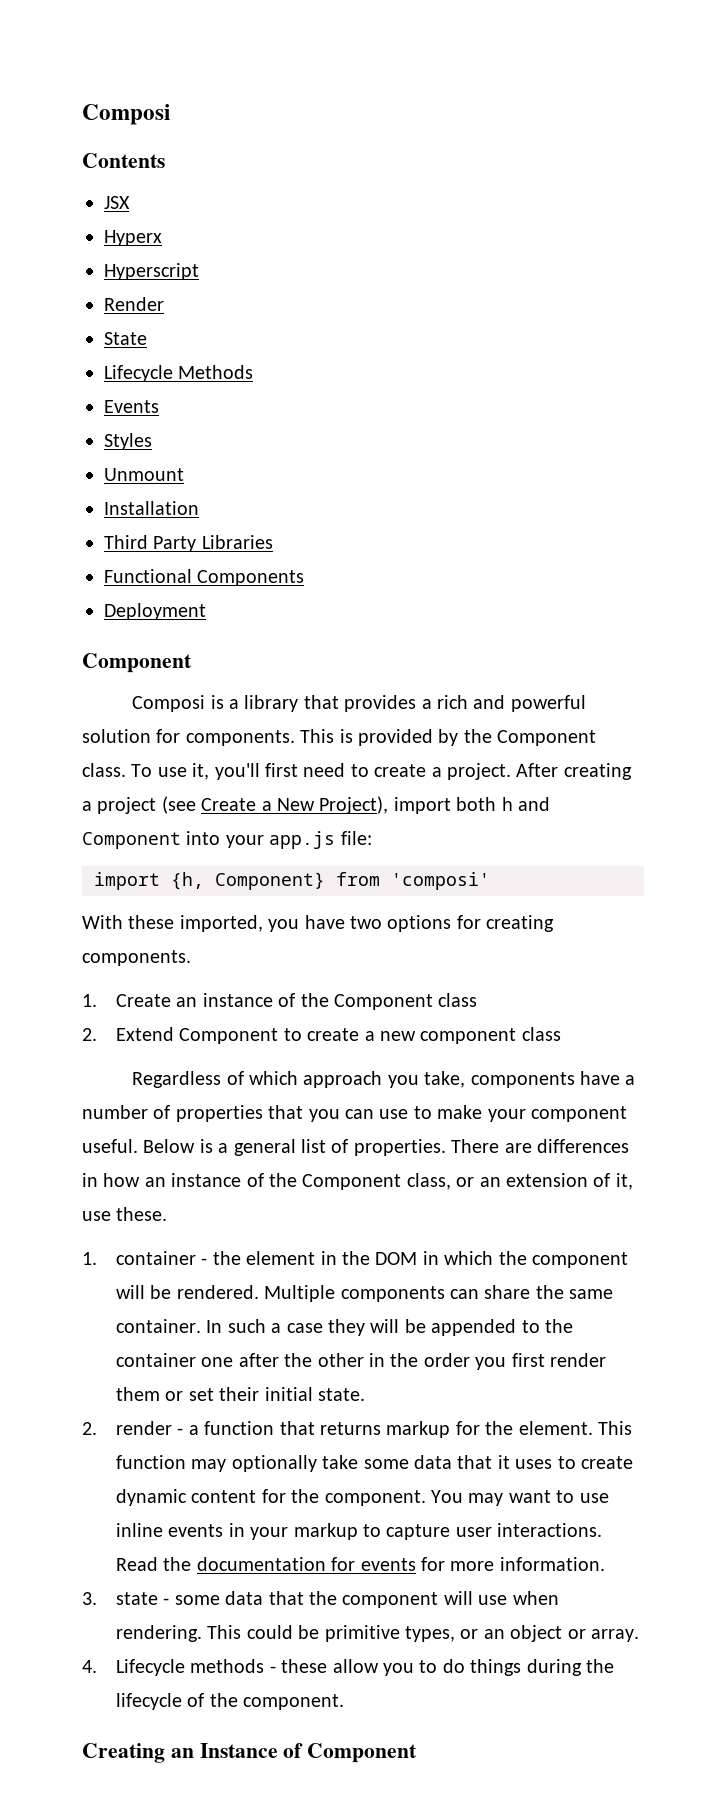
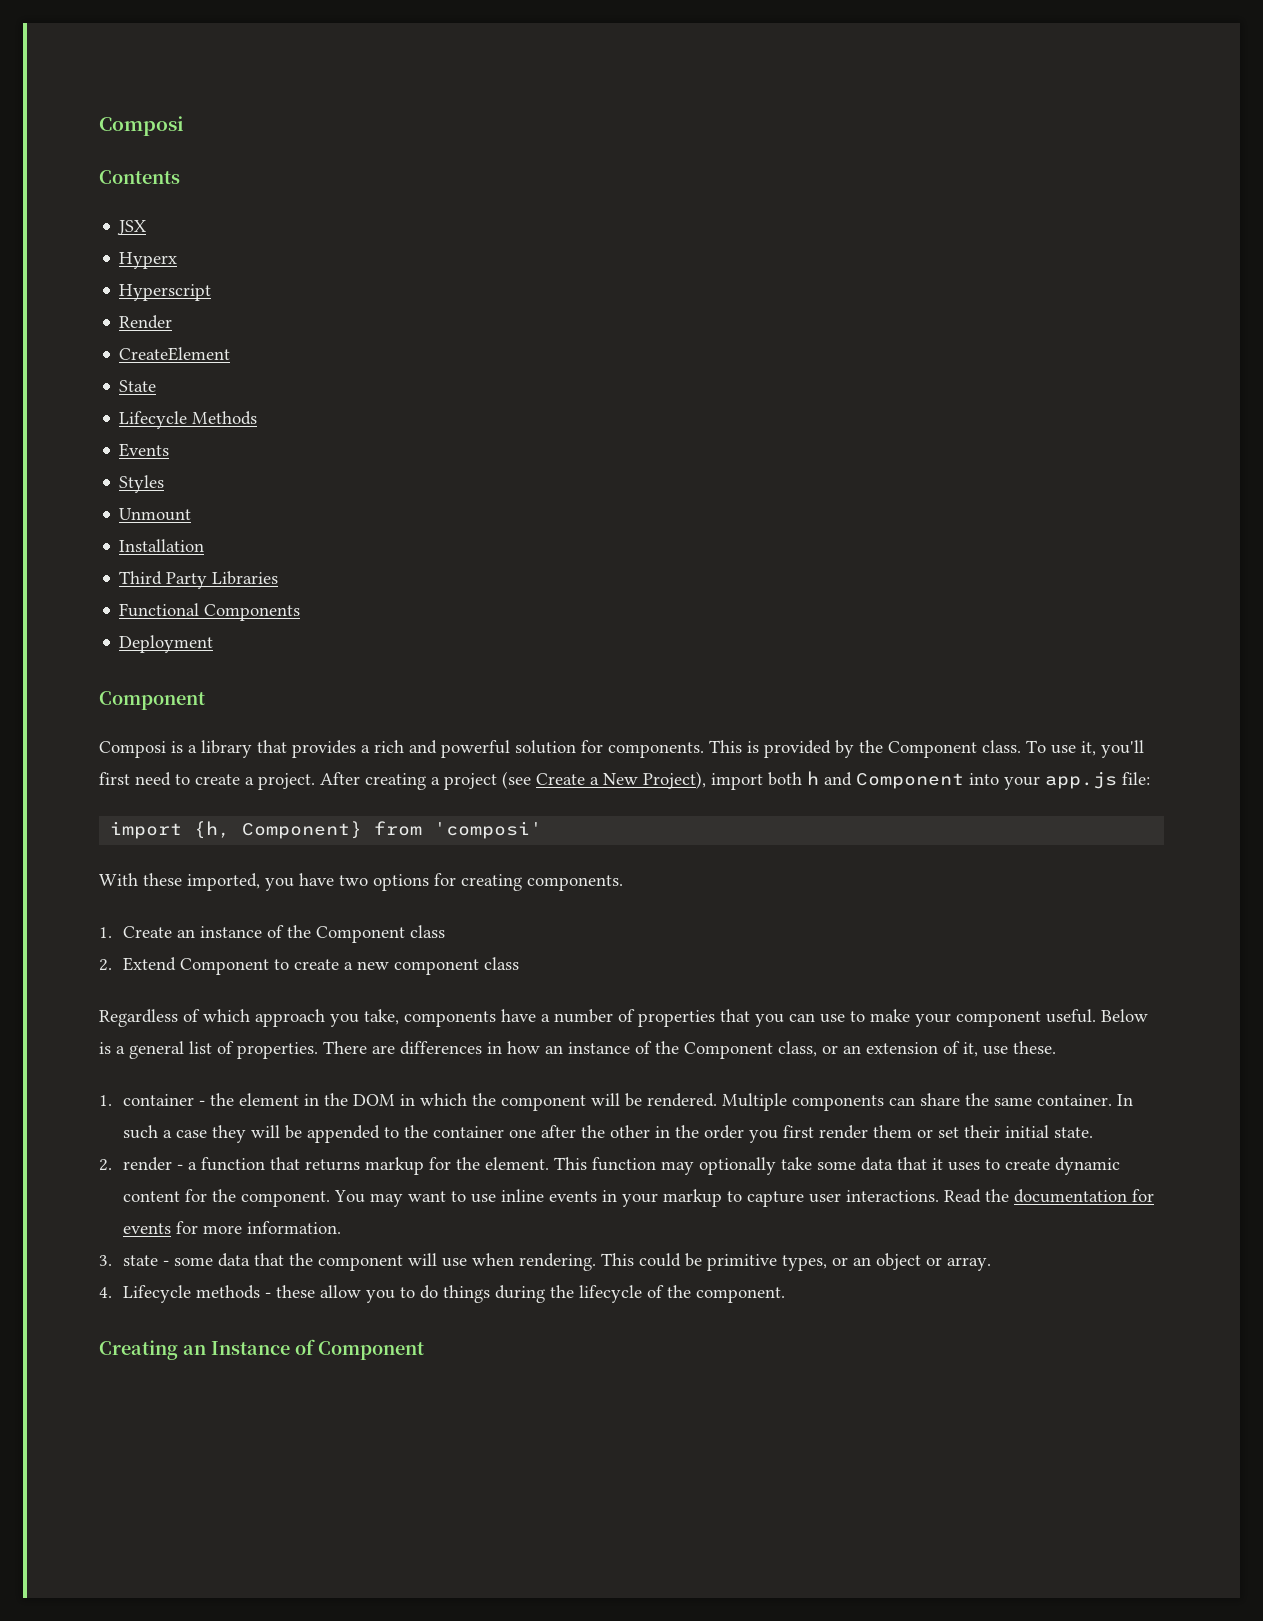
(164, 304) none -> [119,347,231,361] // CreateElement

